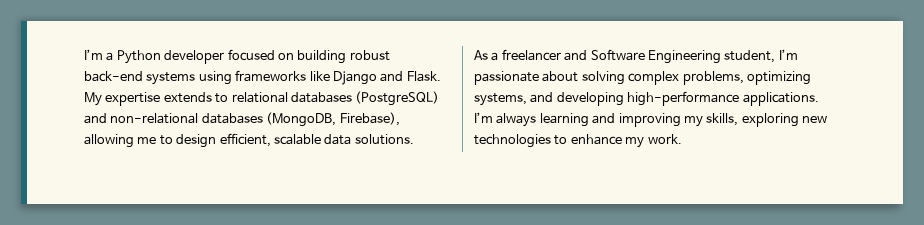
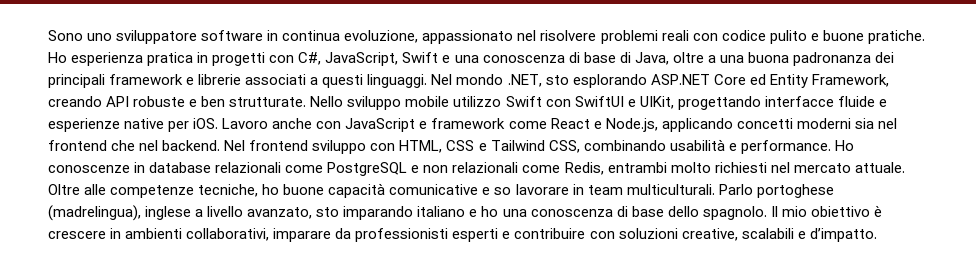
[84,49,390,64] [84,70,441,85] [84,91,440,106] [84,112,400,127] [84,133,414,148] [474,49,798,64] [474,71,811,85] [474,91,819,106] [474,112,827,127] [474,134,682,148] I’m a Python developer focused on building robust back-end systems using frameworks like Django and Flask. My expertise extends to relational databases (PostgreSQL) and non-relational databases (MongoDB, Firebase), allowing me to design efficient, scalable data solutions. // As a freelancer and Software Engineering student, I’m passionate about solving complex problems, optimizing systems, and developing high-performance applications. I’m always learning and improving my skills, exploring new technologies to enhance my work. -> [48,30,925,44] [48,52,895,66] [48,74,889,88] [48,96,887,110] [48,118,897,132] [48,139,854,154] [48,162,905,176] [48,183,834,198] [48,205,882,221] [48,228,877,242] Sono uno sviluppatore software in continua evoluzione, appassionato nel risolvere problemi reali con codice pulito e buone pratiche. Ho esperienza pratica in progetti con C#, JavaScript, Swift e una conoscenza di base di Java, oltre a una buona padronanza dei principali framework e librerie associati a questi linguaggi. Nel mondo .NET, sto esplorando ASP.NET Core ed Entity Framework, creando API robuste e ben strutturate. Nello sviluppo mobile utilizzo Swift con SwiftUI e UIKit, progettando interfacce fluide e esperienze native per iOS. Lavoro anche con JavaScript e framework come React e Node.js, applicando concetti moderni sia nel frontend che nel backend. Nel frontend sviluppo con HTML, CSS e Tailwind CSS, combinando usabilità e performance. Ho conoscenze in database relazionali come PostgreSQL e non relazionali come Redis, entrambi molto richiesti nel mercato attuale. Oltre alle competenze tecniche, ho buone capacità comunicative e so lavorare in team multiculturali. Parlo portoghese (madrelingua), inglese a livello avanzato, sto imparando italiano e ho una conoscenza di base dello spagnolo. Il mio obiettivo è crescere in ambienti collaborativi, imparare da professionisti esperti e contribuire con soluzioni creative, scalabili e d’impatto.

